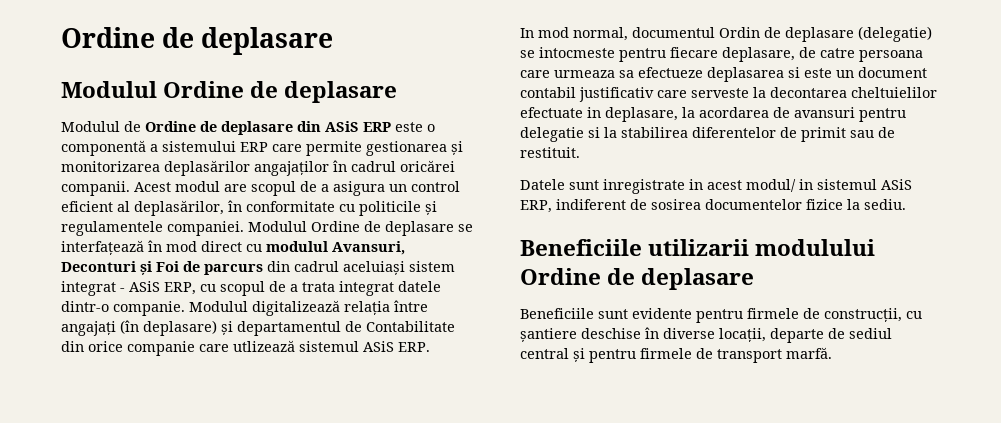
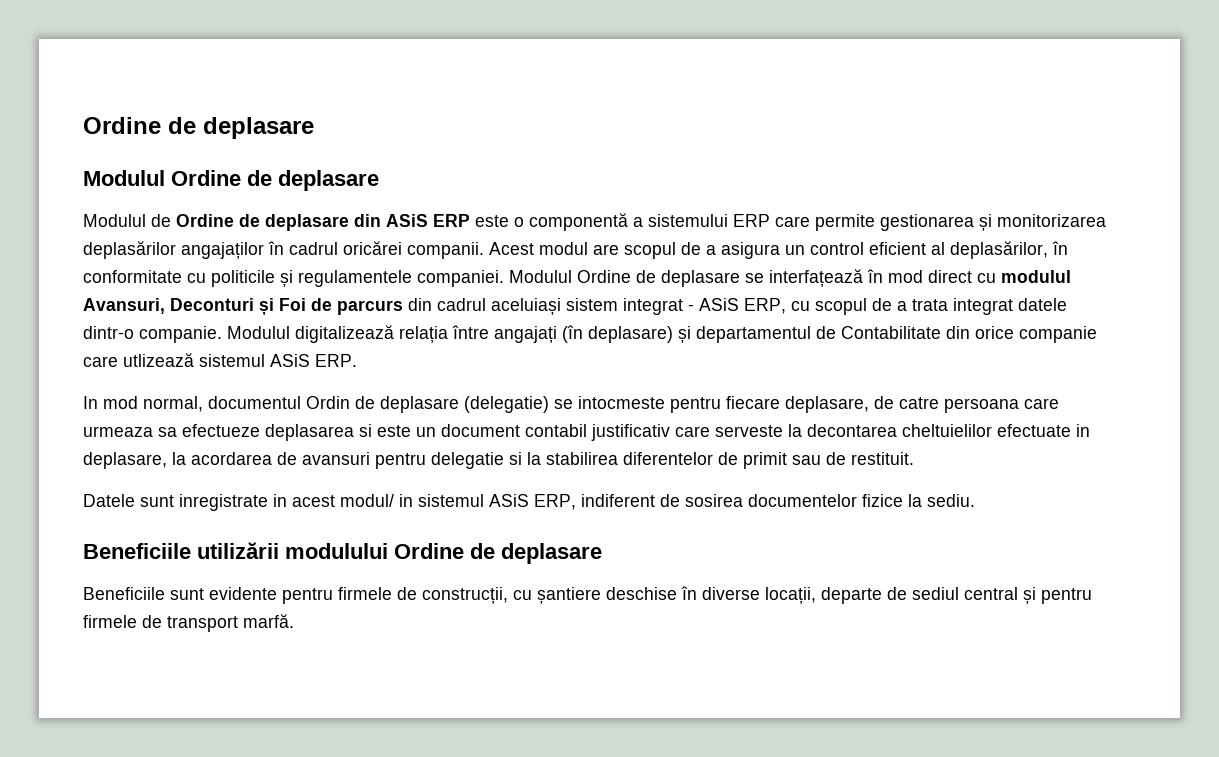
[648,239,750,256] utilizarii -> [197,542,279,559] utilizării

